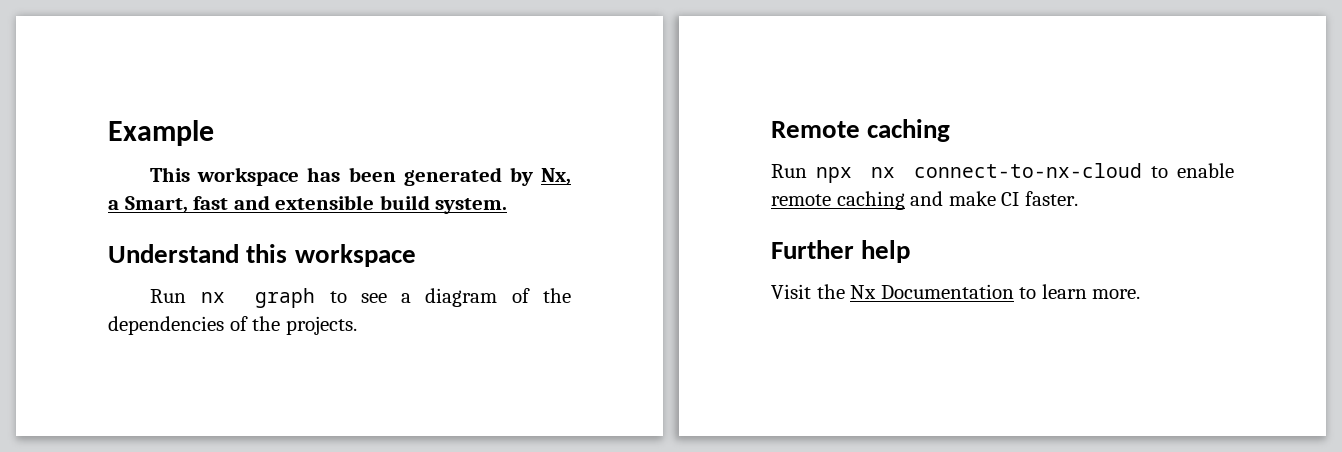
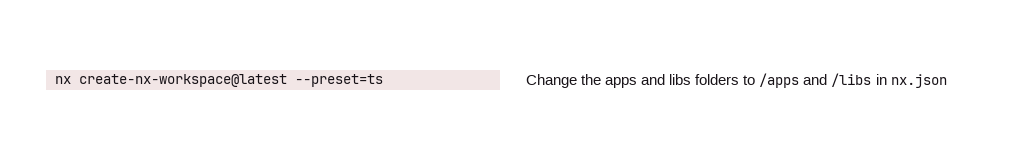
[108,120,214,146] [150,167,571,186] [108,195,508,214] [108,244,416,267] [150,288,571,308] [108,316,357,335] [771,119,951,142] [771,163,1234,183] [771,191,1078,210] [771,240,911,263] [771,284,1141,299] Example // This workspace has been generated by Nx, a Smart, fast and extensible build system. // Understand this workspace // Run nx graph to see a diagram of the dependencies of the projects. // Remote caching // Run npx nx connect-to-nx-cloud to enable remote caching and make CI faster. // Further help // Visit the Nx Documentation to learn more. -> [55,74,383,87] [526,73,947,88] nx create-nx-workspace@latest --preset=ts // Change the apps and libs folders to /apps and /libs in nx.json

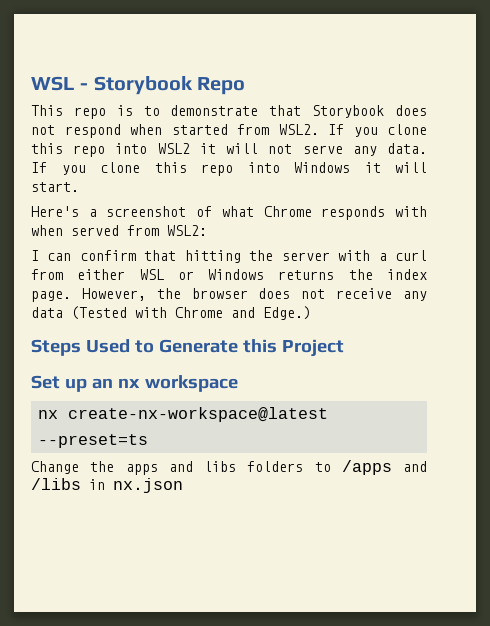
(55, 80) none -> [31,76,246,95] [31,105,427,119] [31,124,427,138] [31,143,428,157] [31,162,427,176] [31,182,79,192] [31,206,428,220] [31,225,207,236] [31,250,428,263] [31,269,427,280] [31,288,427,302] [31,306,311,320] [31,339,344,357] [31,375,238,392] WSL - Storybook Repo // This repo is to demonstrate that Storybook does not respond when started from WSL2. If you clone this repo into WSL2 it will not serve any data. If you clone this repo into Windows it will start. // Here's a screenshot of what Chrome responds with when served from WSL2: // I can confirm that hitting the server with a curl from either WSL or Windows returns the index page. However, the browser does not receive any data (Tested with Chrome and Edge.) // Steps Used to Generate this Project // Set up an nx workspace //

